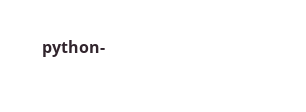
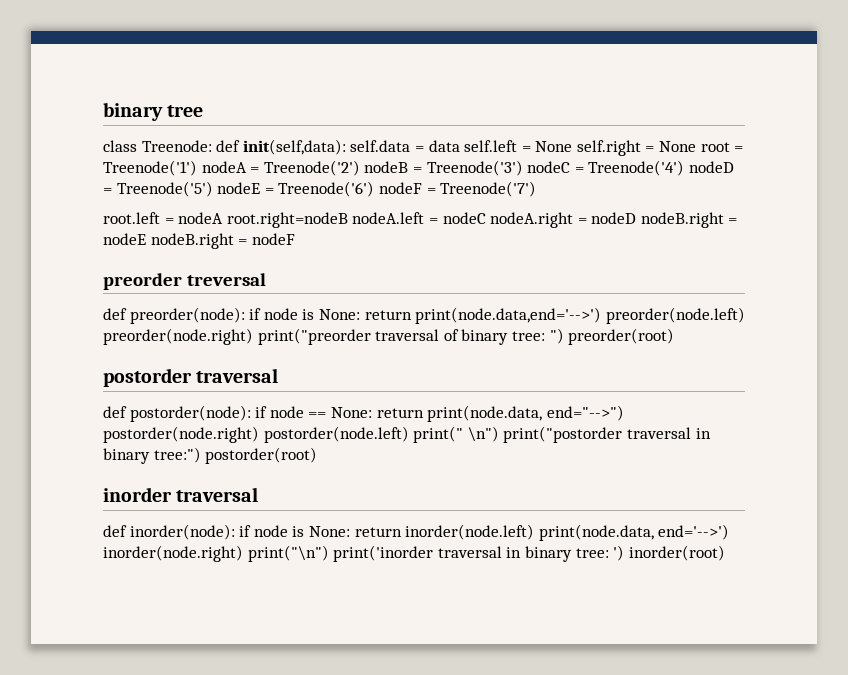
[42,40,105,57] python- -> [103,102,204,121] [103,139,744,156] [103,160,734,176] [103,181,537,197] [103,212,738,228] [103,233,295,249] [103,273,266,290] [103,307,745,324] [103,328,675,345] [103,368,279,387] [103,405,624,422] [103,426,711,443] [103,447,318,464] [103,487,259,502] [103,524,730,541] [103,545,725,562] binary tree // class Treenode: def init(self,data): self.data = data self.left = None self.right = None root = Treenode('1') nodeA = Treenode('2') nodeB = Treenode('3') nodeC = Treenode('4') nodeD = Treenode('5') nodeE = Treenode('6') nodeF = Treenode('7') // root.left = nodeA root.right=nodeB nodeA.left = nodeC nodeA.right = nodeD nodeB.right = nodeE nodeB.right = nodeF // preorder treversal // def preorder(node): if node is None: return print(node.data,end='-->') preorder(node.left) preorder(node.right) print("preorder traversal of binary tree: ") preorder(root) // postorder traversal // def postorder(node): if node == None: return print(node.data, end="-->") postorder(node.right) postorder(node.left) print(" \n") print("postorder traversal in binary tree:") postorder(root) // inorder traversal // def inorder(node): if node is None: return inorder(node.left) print(node.data, end='-->') inorder(node.right) print("\n") print('inorder traversal in binary tree: ') inorder(root)

